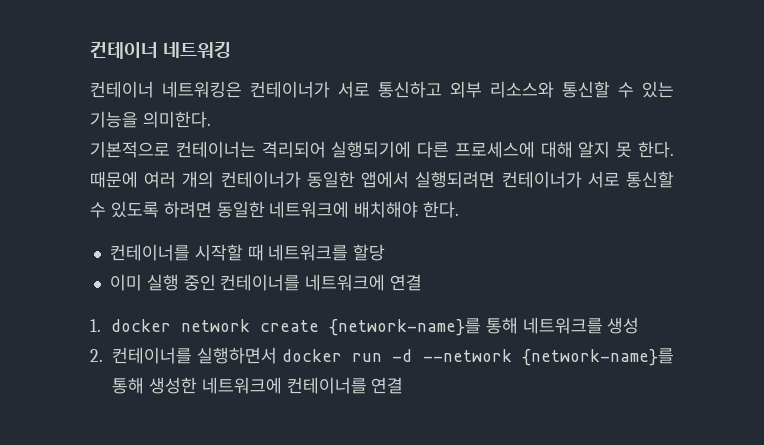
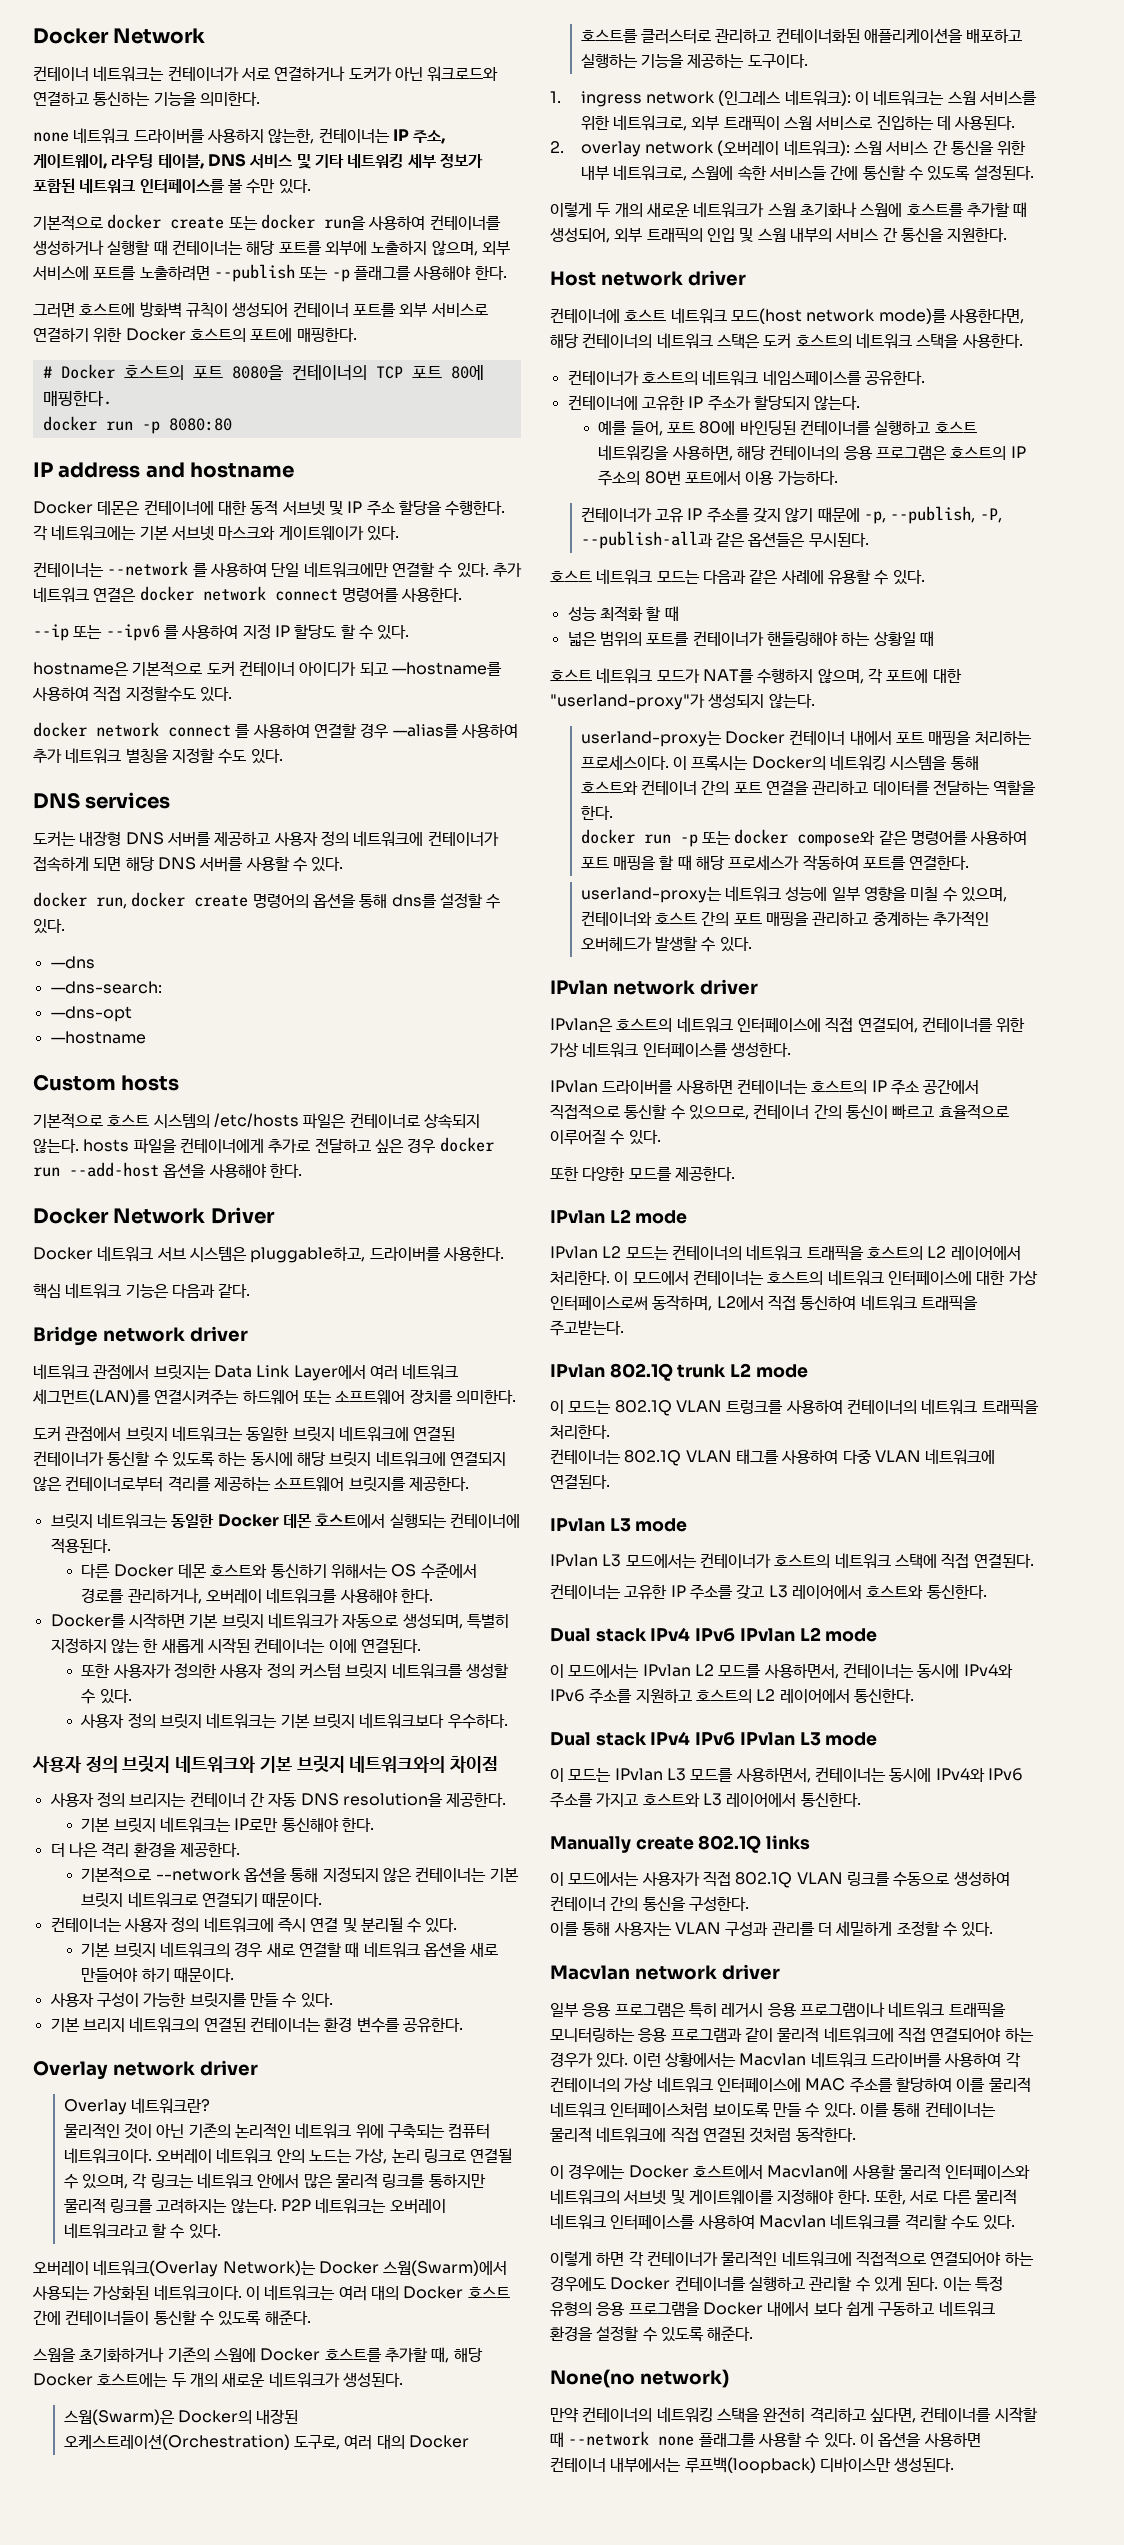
[90,41,232,59] [90,81,674,98] [90,111,211,128] [90,141,674,158] [90,171,674,188] [90,201,460,218] [109,244,386,261] [109,274,423,291] [90,317,640,336] [90,347,674,366] [112,377,404,394] 컨테이너 네트워킹 // 컨테이너 네트워킹은 컨테이너가 서로 통신하고 외부 리소스와 통신할 수 있는 기능을 의미한다. // 기본적으로 컨테이너는 격리되어 실행되기에 다른 프로세스에 대해 알지 못 한다. 때문에 여러 개의 컨테이너가 동일한 앱에서 실행되려면 컨테이너가 서로 통신할 수 있도록 하려면 동일한 네트워크에 배치해야 한다. // 컨테이너를 시작할 때 네트워크를 할당 // 이미 실행 중인 컨테이너를 네트워크에 연결 // 1. docker network create {network-name}를 통해 네트워크를 생성 // 2. 컨테이너를 실행하면서 docker run -d --network {network-name}를 통해 생성한 네트워크에 컨테이너를 연결 -> [33,28,206,44] [33,66,499,82] [33,91,260,106] [33,128,446,144] [33,153,483,169] [33,178,311,194] [33,214,501,231] [33,240,510,256] [32,264,507,282] [33,302,488,318] [33,327,357,342] [42,364,484,380] [42,390,112,406] [42,416,232,434] [33,462,295,478] [33,500,506,516] [33,525,399,541] [33,561,522,578] [33,586,463,603] [33,624,410,641] [33,661,502,677] [32,686,232,702] [33,722,518,739] [33,748,283,764] [33,792,171,809] [33,831,499,847] [33,856,344,872] [33,892,501,909] [33,919,65,934] [50,956,95,969] [50,981,162,994] [50,1006,132,1022] [50,1031,146,1044] [33,1074,180,1091] [33,1113,480,1129] [33,1137,494,1154] [33,1162,302,1178] [33,1207,275,1224] [33,1246,504,1263] [33,1283,251,1299] [33,1326,248,1346] [33,1364,459,1381] [32,1389,516,1405] [33,1426,456,1442] [33,1451,506,1467] [33,1476,469,1492] [50,1513,520,1529] [50,1538,111,1554] [81,1563,477,1579] [81,1588,433,1604] [50,1613,509,1629] [50,1638,421,1654] [81,1663,509,1679] [81,1689,132,1704] [80,1713,508,1729] [32,1756,499,1773] [49,1792,507,1807] [81,1817,374,1833] [50,1842,240,1858] [81,1867,519,1883] [81,1892,323,1908] [50,1917,458,1933] [81,1942,499,1958] [81,1967,234,1982] [49,1992,333,2008] [50,2017,463,2033] [33,2060,258,2080] [63,2098,211,2115] [63,2123,491,2139] [63,2148,513,2164] [63,2173,486,2189] [63,2198,446,2214] [63,2223,221,2239] [33,2260,508,2277] [32,2285,510,2301] [33,2310,311,2326] [33,2347,483,2363] [33,2372,403,2388] [63,2409,299,2425] [63,2434,469,2450] [580,28,1023,44] [580,53,808,68] [550,90,1037,107] [580,115,1016,131] [550,140,1027,157] [580,165,1034,181] [550,202,1028,218] [550,227,1008,243] [550,270,746,286] [550,308,1024,324] [550,333,1023,349] [567,370,925,386] [567,395,861,411] [598,420,977,436] [598,445,1026,461] [598,470,838,486] [580,506,1002,524] [580,531,869,549] [550,569,925,585] [567,606,679,622] [567,631,934,646] [550,668,962,684] [550,693,815,710] [580,730,1032,747] [580,755,979,771] [580,780,1037,796] [580,805,613,820] [580,829,1028,847] [580,855,970,871] [580,886,1007,903] [580,911,989,927] [580,936,752,952] [550,979,758,995] [550,1017,1026,1033] [550,1042,791,1058] [550,1079,980,1095] [550,1104,1009,1120] [550,1129,661,1145] [550,1166,735,1181] [550,1209,688,1224] [550,1245,1021,1261] [550,1270,1038,1286] [550,1295,978,1311] [550,1320,624,1336] [550,1363,808,1381] [550,1399,1039,1416] [550,1424,610,1439] [550,1449,996,1466] [550,1474,610,1489] [550,1518,688,1532] [550,1553,1034,1569] [550,1584,987,1600] [550,1627,878,1642] [550,1663,1013,1679] [550,1688,914,1704] [550,1731,878,1746] [550,1767,1023,1783] [550,1792,861,1808] [550,1835,811,1853] [550,1871,1010,1888] [550,1896,749,1911] [550,1921,994,1937] [550,1964,780,1980] [550,2002,1006,2018] [550,2027,1034,2043] [550,2052,1021,2068] [550,2077,1031,2093] [550,2102,996,2118] [550,2127,856,2143] [550,2164,1031,2180] [550,2189,1017,2205] [550,2214,1016,2230] [550,2251,1034,2267] [550,2276,1003,2292] [550,2301,995,2317] [550,2326,754,2342] [550,2369,729,2388] [550,2407,1038,2423] [550,2431,981,2448] [550,2457,955,2474] Docker Network // 컨테이너 네트워크는 컨테이너가 서로 연결하거나 도커가 아닌 워크로드와 연결하고 통신하는 기능을 의미한다. // none 네트워크 드라이버를 사용하지 않는한, 컨테이너는 IP 주소, 게이트웨이, 라우팅 테이블, DNS 서비스 및 기타 네트워킹 세부 정보가 포함된 네트워크 인터페이스를 볼 수만 있다. // 기본적으로 docker create 또는 docker run을 사용하여 컨테이너를 생성하거나 실행할 때 컨테이너는 해당 포트를 외부에 노출하지 않으며, 외부 서비스에 포트를 노출하려면 --publish 또는 -p 플래그를 사용해야 한다. // 그러면 호스트에 방화벽 규칙이 생성되어 컨테이너 포트를 외부 서비스로 연결하기 위한 Docker 호스트의 포트에 매핑한다. // # Docker 호스트의 포트 8080을 컨테이너의 TCP 포트 80에 매핑한다. // docker run -p 8080:80 // IP address and hostname // Docker 데몬은 컨테이너에 대한 동적 서브넷 및 IP 주소 할당을 수행한다. 각 네트워크에는 기본 서브넷 마스크와 게이트웨이가 있다. // 컨테이너는 --network 를 사용하여 단일 네트워크에만 연결할 수 있다. 추가 네트워크 연결은 docker network connect 명령어를 사용한다. // --ip 또는 --ipv6 를 사용하여 지정 IP 할당도 할 수 있다. // hostname은 기본적으로 도커 컨테이너 아이디가 되고 —hostname를 사용하여 직접 지정할수도 있다. // docker network connect 를 사용하여 연결할 경우 —alias를 사용하여 추가 네트워크 별칭을 지정할 수도 있다. // DNS services // 도커는 내장형 DNS 서버를 제공하고 사용자 정의 네트워크에 컨테이너가 접속하게 되면 해당 DNS 서버를 사용할 수 있다. // docker run, docker create 명령어의 옵션을 통해 dns를 설정할 수 있다. // —dns // —dns-search: // —dns-opt // —hostname // Custom hosts // 기본적으로 호스트 시스템의 /etc/hosts 파일은 컨테이너로 상속되지 않는다. hosts 파일을 컨테이너에게 추가로 전달하고 싶은 경우 docker run --add-host 옵션을 사용해야 한다. // Docker Network Driver // Docker 네트워크 서브 시스템은 pluggable하고, 드라이버를 사용한다. // 핵심 네트워크 기능은 다음과 같다. // Bridge network driver // 네트워크 관점에서 브릿지는 Data Link Layer에서 여러 네트워크 세그먼트(LAN)를 연결시켜주는 하드웨어 또는 소프트웨어 장치를 의미한다. // 도커 관점에서 브릿지 네트워크는 동일한 브릿지 네트워크에 연결된 컨테이너가 통신할 수 있도록 하는 동시에 해당 브릿지 네트워크에 연결되지 않은 컨테이너로부터 격리를 제공하는 소프트웨어 브릿지를 제공한다. // 브릿지 네트워크는 동일한 Docker 데몬 호스트에서 실행되는 컨테이너에 적용된다. // 다른 Docker 데몬 호스트와 통신하기 위해서는 OS 수준에서 경로를 관리하거나, 오버레이 네트워크를 사용해야 한다. // Docker를 시작하면 기본 브릿지 네트워크가 자동으로 생성되며, 특별히 지정하지 않는 한 새롭게 시작된 컨테이너는 이에 연결된다. // 또한 사용자가 정의한 사용자 정의 커스텀 브릿지 네트워크를 생성할 수 있다. // 사용자 정의 브릿지 네트워크는 기본 브릿지 네트워크보다 우수하다. // 사용자 정의 브릿지 네트워크와 기본 브릿지 네트워크와의 차이점 // 사용자 정의 브리지는 컨테이너 간 자동 DNS resolution을 제공한다. // 기본 브릿지 네트워크는 IP로만 통신해야 한다. // 더 나은 격리 환경을 제공한다. // 기본적으로 --network 옵션을 통해 지정되지 않은 컨테이너는 기본 브릿지 네트워크로 연결되기 때문이다. // 컨테이너는 사용자 정의 네트워크에 즉시 연결 및 분리될 수 있다. // 기본 브릿지 네트워크의 경우 새로 연결할 때 네트워크 옵션을 새로 만들어야 하기 때문이다. // 사용자 구성이 가능한 브릿지를 만들 수 있다. // 기본 브리지 네트워크의 연결된 컨테이너는 환경 변수를 공유한다. // Overlay network driver // Overlay 네트워크란? // 물리적인 것이 아닌 기존의 논리적인 네트워크 위에 구축되는 컴퓨터 네트워크이다. 오버레이 네트워크 안의 노드는 가상, 논리 링크로 연결될 수 있으며, 각 링크는 네트워크 안에서 많은 물리적 링크를 통하지만 물리적 링크를 고려하지는 않는다. P2P 네트워크는 오버레이 네트워크라고 할 수 있다. // 오버레이 네트워크(Overlay Network)는 Docker 스웜(Swarm)에서 사용되는 가상화된 네트워크이다. 이 네트워크는 여러 대의 Docker 호스트 간에 컨테이너들이 통신할 수 있도록 해준다. // 스웜을 초기화하거나 기존의 스웜에 Docker 호스트를 추가할 때, 해당 Docker 호스트에는 두 개의 새로운 네트워크가 생성된다. // 스웜(Swarm)은 Docker의 내장된 오케스트레이션(Orchestration) 도구로, 여러 대의 Docker 호스트를 클러스터로 관리하고 컨테이너화된 애플리케이션을 배포하고 실행하는 기능을 제공하는 도구이다. // 1. ingress network (인그레스 네트워크): 이 네트워크는 스웜 서비스를 위한 네트워크로, 외부 트래픽이 스웜 서비스로 진입하는 데 사용된다. // 2. overlay network (오버레이 네트워크): 스웜 서비스 간 통신을 위한 내부 네트워크로, 스웜에 속한 서비스들 간에 통신할 수 있도록 설정된다. // 이렇게 두 개의 새로운 네트워크가 스웜 초기화나 스웜에 호스트를 추가할 때 생성되어, 외부 트래픽의 인입 및 스웜 내부의 서비스 간 통신을 지원한다. // Host network driver // 컨테이너에 호스트 네트워크 모드(host network mode)를 사용한다면, 해당 컨테이너의 네트워크 스택은 도커 호스트의 네트워크 스택을 사용한다. // 컨테이너가 호스트의 네트워크 네임스페이스를 공유한다. // 컨테이너에 고유한 IP 주소가 할당되지 않는다. // 예를 들어, 포트 80에 바인딩된 컨테이너를 실행하고 호스트 네트워킹을 사용하면, 해당 컨테이너의 응용 프로그램은 호스트의 IP 주소의 80번 포트에서 이용 가능하다. // 컨테이너가 고유 IP 주소를 갖지 않기 때문에 -p, --publish, -P, --publish-all과 같은 옵션들은 무시된다. // 호스트 네트워크 모드는 다음과 같은 사례에 유용할 수 있다. // 성능 최적화 할 때 // 넓은 범위의 포트를 컨테이너가 핸들링해야 하는 상황일 때 // 호스트 네트워크 모드가 NAT를 수행하지 않으며, 각 포트에 대한 "userland-proxy"가 생성되지 않는다. // userland-proxy는 Docker 컨테이너 내에서 포트 매핑을 처리하는 프로세스이다. 이 프록시는 Docker의 네트워킹 시스템을 통해 호스트와 컨테이너 간의 포트 연결을 관리하고 데이터를 전달하는 역할을 한다. // docker run -p 또는 docker compose와 같은 명령어를 사용하여 포트 매핑을 할 때 해당 프로세스가 작동하여 포트를 연결한다. // userland-proxy는 네트워크 성능에 일부 영향을 미칠 수 있으며, 컨테이너와 호스트 간의 포트 매핑을 관리하고 중계하는 추가적인 오버헤드가 발생할 수 있다. // IPvlan network driver // IPvlan은 호스트의 네트워크 인터페이스에 직접 연결되어, 컨테이너를 위한 가상 네트워크 인터페이스를 생성한다. // IPvlan 드라이버를 사용하면 컨테이너는 호스트의 IP 주소 공간에서 직접적으로 통신할 수 있으므로, 컨테이너 간의 통신이 빠르고 효율적으로 이루어질 수 있다. // 또한 다양한 모드를 제공한다. // IPvlan L2 mode // IPvlan L2 모드는 컨테이너의 네트워크 트래픽을 호스트의 L2 레이어에서 처리한다. 이 모드에서 컨테이너는 호스트의 네트워크 인터페이스에 대한 가상 인터페이스로써 동작하며, L2에서 직접 통신하여 네트워크 트래픽을 주고받는다. // IPvlan 802.1Q trunk L2 mode // 이 모드는 802.1Q VLAN 트렁크를 사용하여 컨테이너의 네트워크 트래픽을 처리한다. // 컨테이너는 802.1Q VLAN 태그를 사용하여 다중 VLAN 네트워크에 연결된다. // IPvlan L3 mode // IPvlan L3 모드에서는 컨테이너가 호스트의 네트워크 스택에 직접 연결된다. // 컨테이너는 고유한 IP 주소를 갖고 L3 레이어에서 호스트와 통신한다. // Dual stack IPv4 IPv6 IPvlan L2 mode // 이 모드에서는 IPvlan L2 모드를 사용하면서, 컨테이너는 동시에 IPv4와 IPv6 주소를 지원하고 호스트의 L2 레이어에서 통신한다. // Dual stack IPv4 IPv6 IPvlan L3 mode // 이 모드는 IPvlan L3 모드를 사용하면서, 컨테이너는 동시에 IPv4와 IPv6 주소를 가지고 호스트와 L3 레이어에서 통신한다. // Manually create 802.1Q links // 이 모드에서는 사용자가 직접 802.1Q VLAN 링크를 수동으로 생성하여 컨테이너 간의 통신을 구성한다. // 이를 통해 사용자는 VLAN 구성과 관리를 더 세밀하게 조정할 수 있다. // Macvlan network driver // 일부 응용 프로그램은 특히 레거시 응용 프로그램이나 네트워크 트래픽을 모니터링하는 응용 프로그램과 같이 물리적 네트워크에 직접 연결되어야 하는 경우가 있다. 이런 상황에서는 Macvlan 네트워크 드라이버를 사용하여 각 컨테이너의 가상 네트워크 인터페이스에 MAC 주소를 할당하여 이를 물리적 네트워크 인터페이스처럼 보이도록 만들 수 있다. 이를 통해 컨테이너는 물리적 네트워크에 직접 연결된 것처럼 동작한다. // 이 경우에는 Docker 호스트에서 Macvlan에 사용할 물리적 인터페이스와 네트워크의 서브넷 및 게이트웨이를 지정해야 한다. 또한, 서로 다른 물리적 네트워크 인터페이스를 사용하여 Macvlan 네트워크를 격리할 수도 있다. // 이렇게 하면 각 컨테이너가 물리적인 네트워크에 직접적으로 연결되어야 하는 경우에도 Docker 컨테이너를 실행하고 관리할 수 있게 된다. 이는 특정 유형의 응용 프로그램을 Docker 내에서 보다 쉽게 구동하고 네트워크 환경을 설정할 수 있도록 해준다. // None(no network) // 만약 컨테이너의 네트워킹 스택을 완전히 격리하고 싶다면, 컨테이너를 시작할 때 --network none 플래그를 사용할 수 있다. 이 옵션을 사용하면 컨테이너 내부에서는 루프백(loopback) 디바이스만 생성된다.

